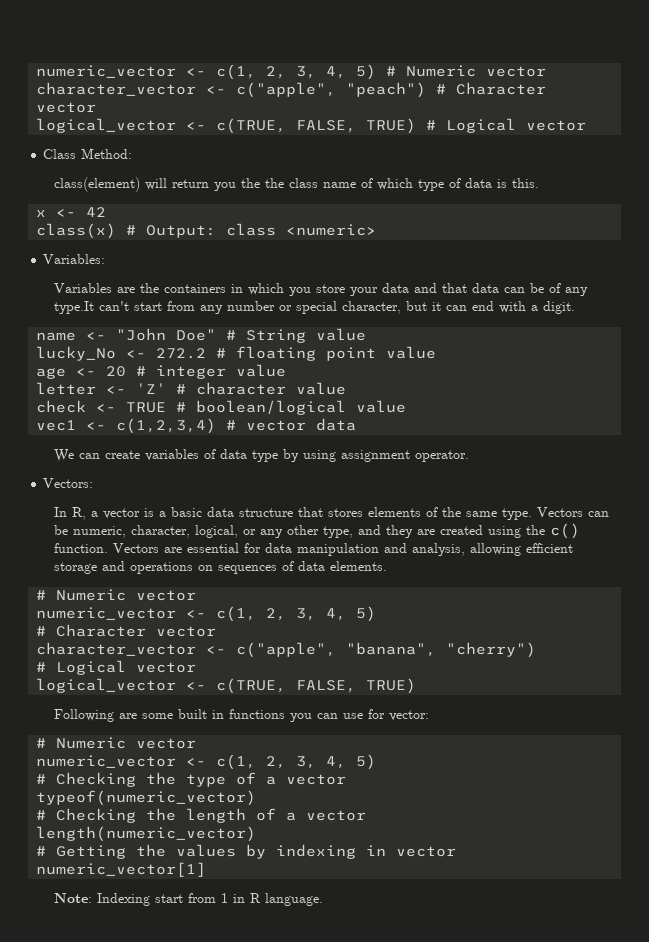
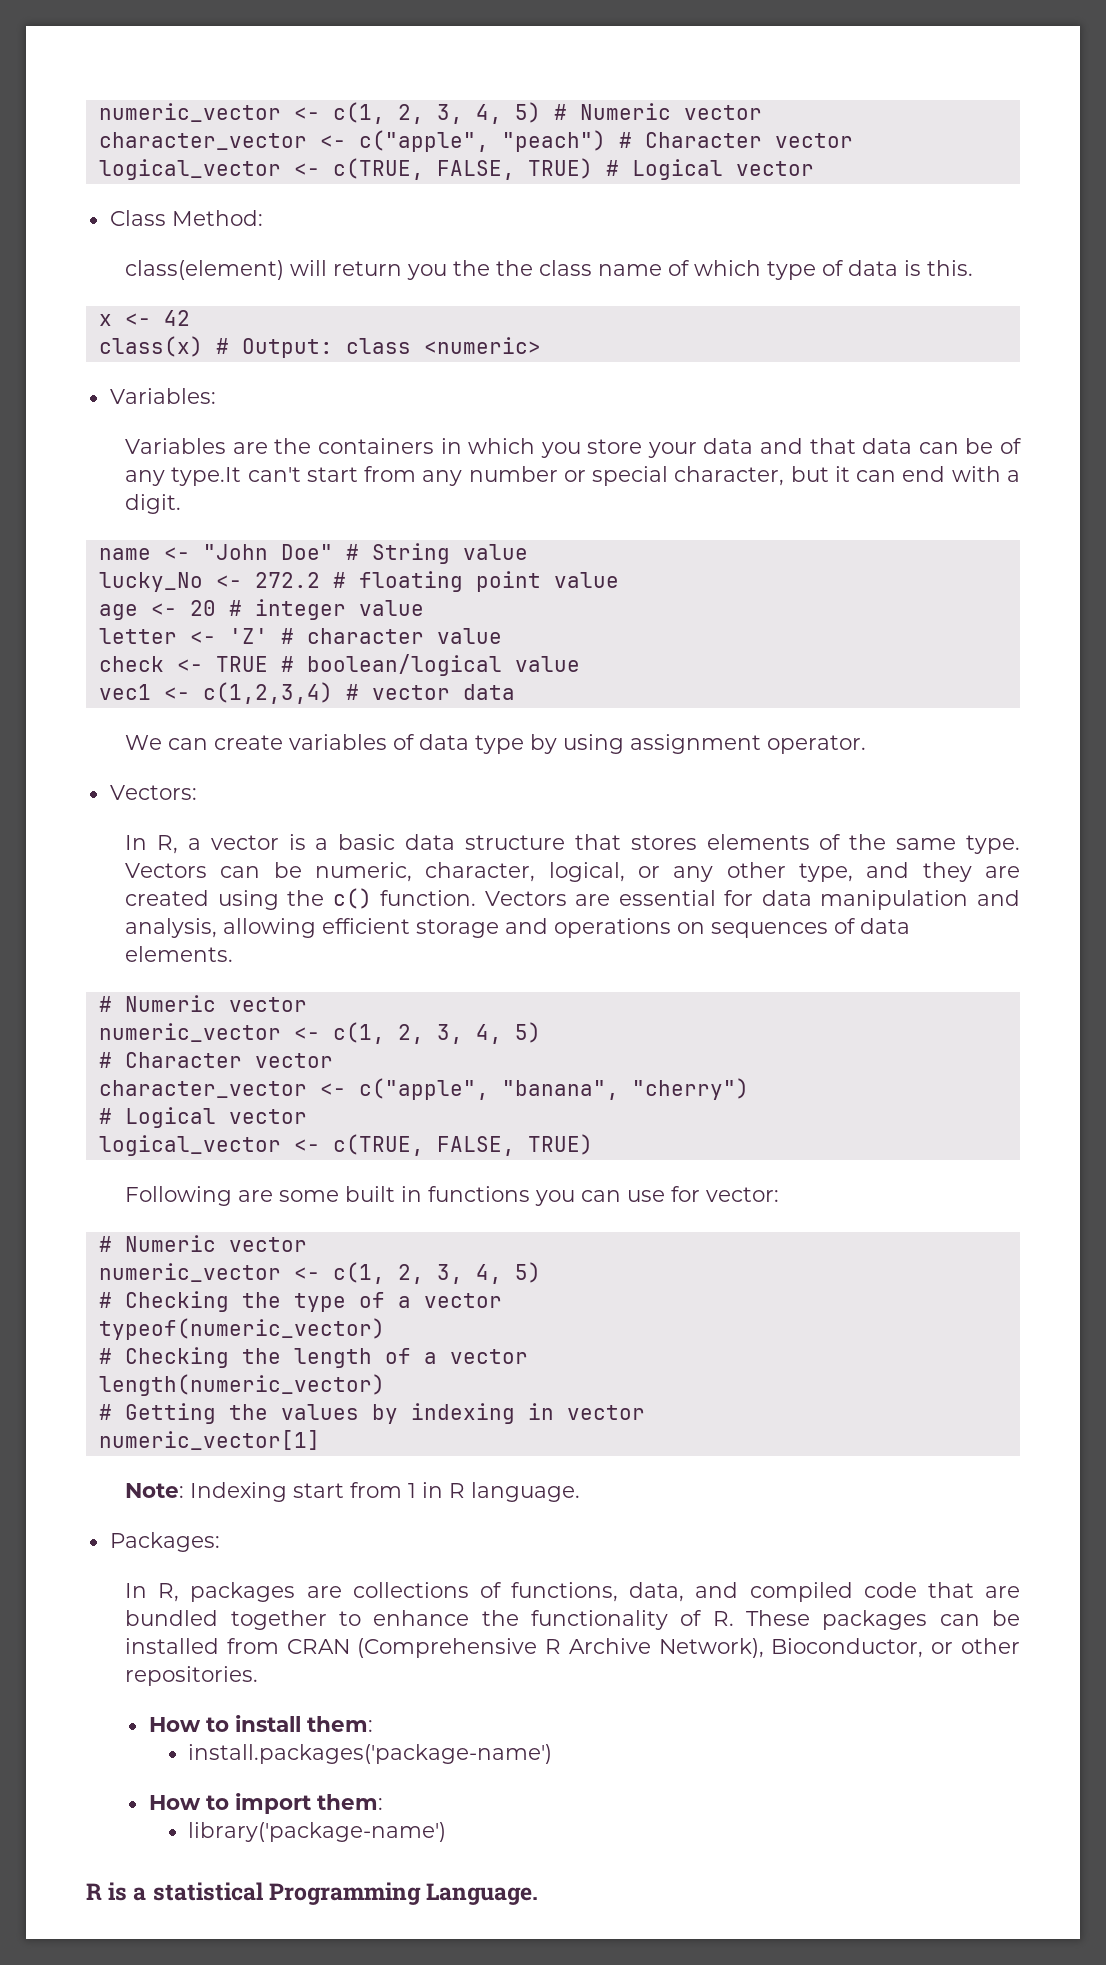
(324, 899) none -> [109,1532,220,1552] [125,1582,1021,1602] [125,1610,1021,1630] [125,1638,1020,1658] [125,1666,259,1686] [148,1715,373,1732] [187,1744,552,1764] [148,1793,383,1814] [187,1822,446,1842] [86,1882,539,1905] // Packages: // In R, packages are collections of functions, data, and compiled code that are bundled together to enhance the functionality of R. These packages can be installed from CRAN (Comprehensive R Archive Network), Bioconductor, or other repositories. // How to install them: // install.packages('package-name') // How to import them: // library('package-name') // R is a statistical Programming Language.

